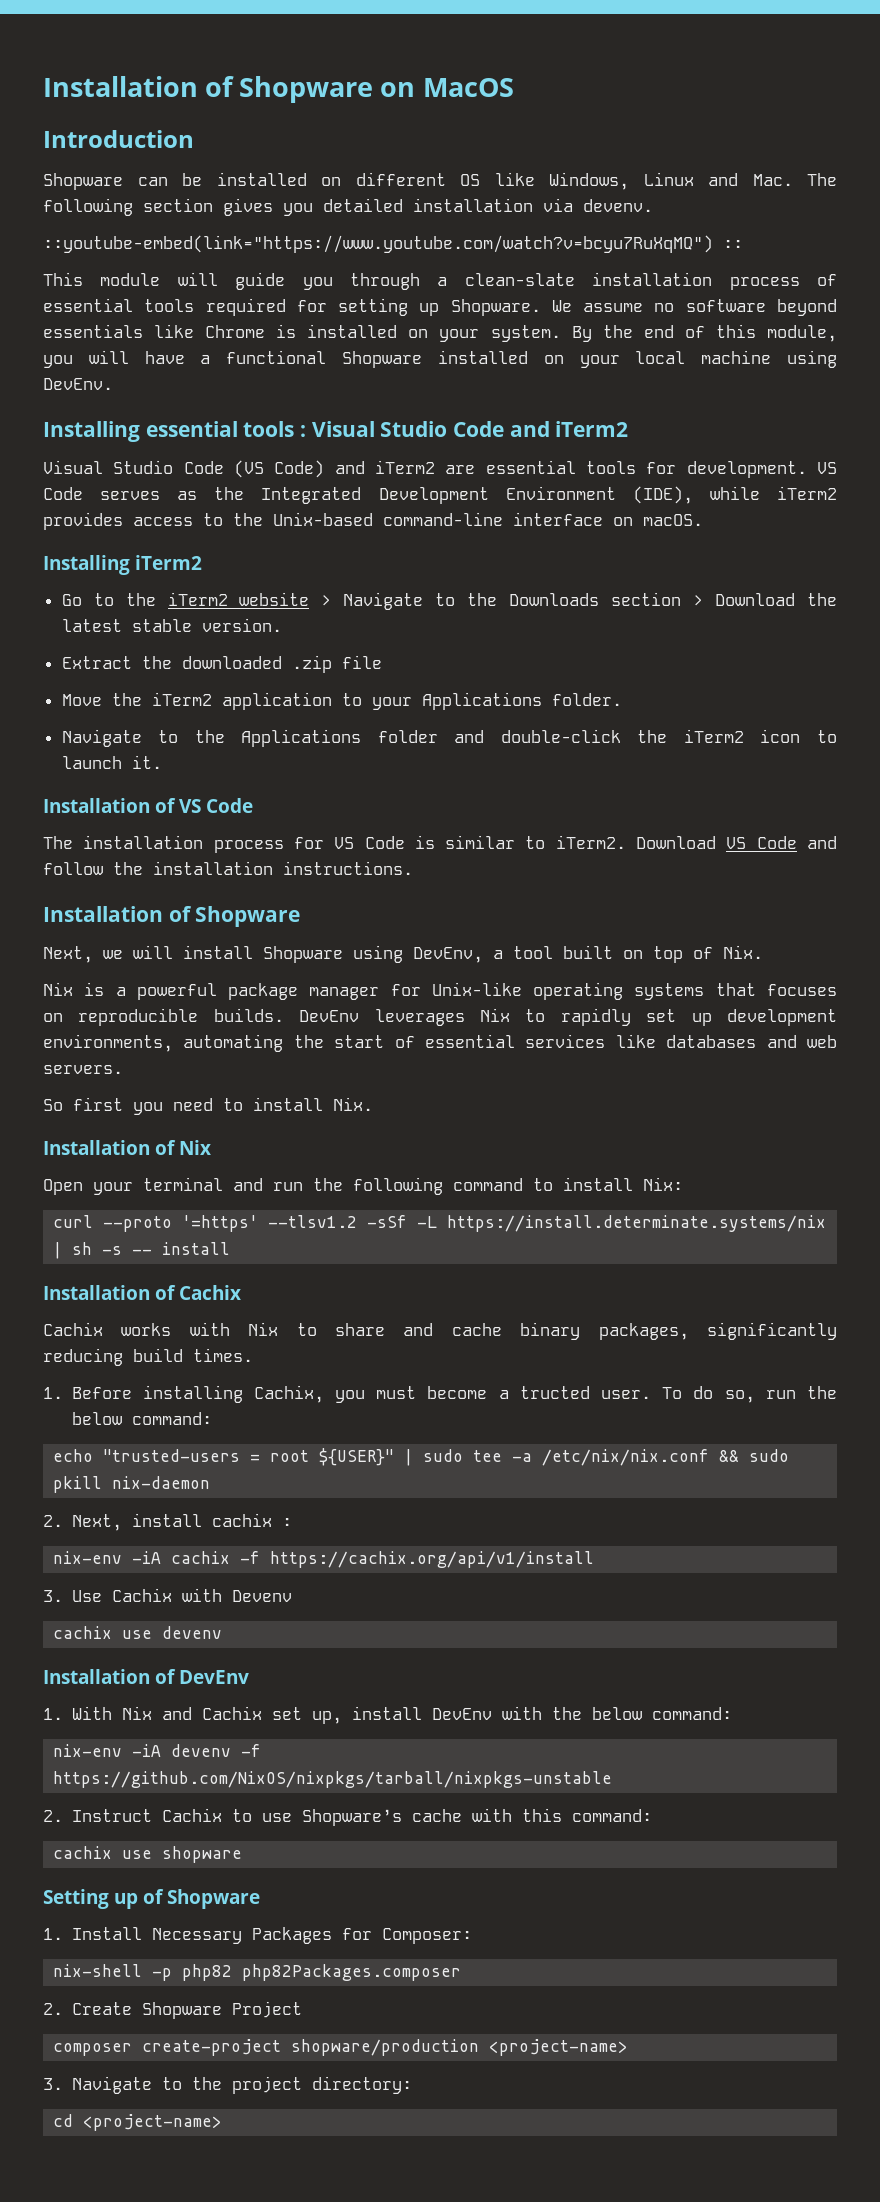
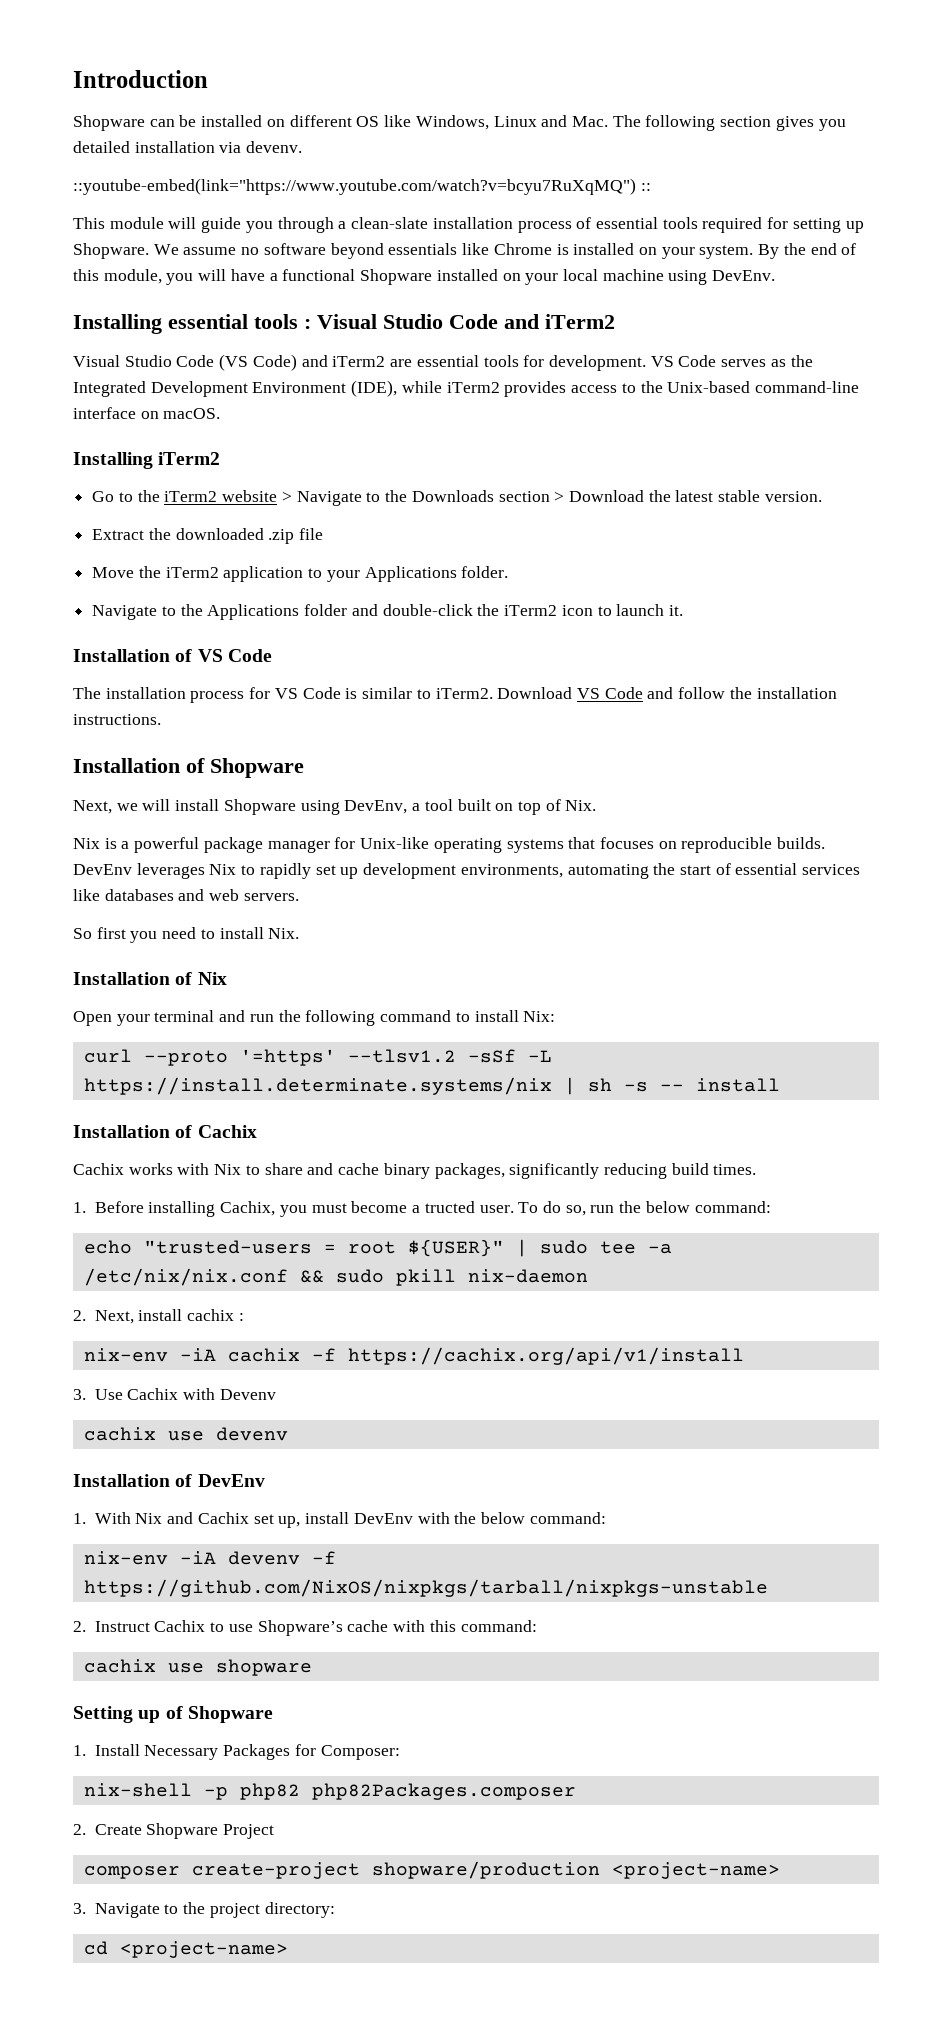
[43,76,514,103] Installation of Shopware on MacOS // -> (73, 79) none

